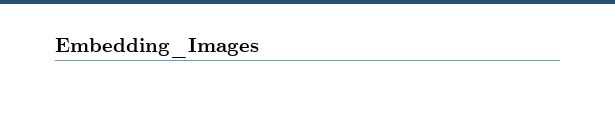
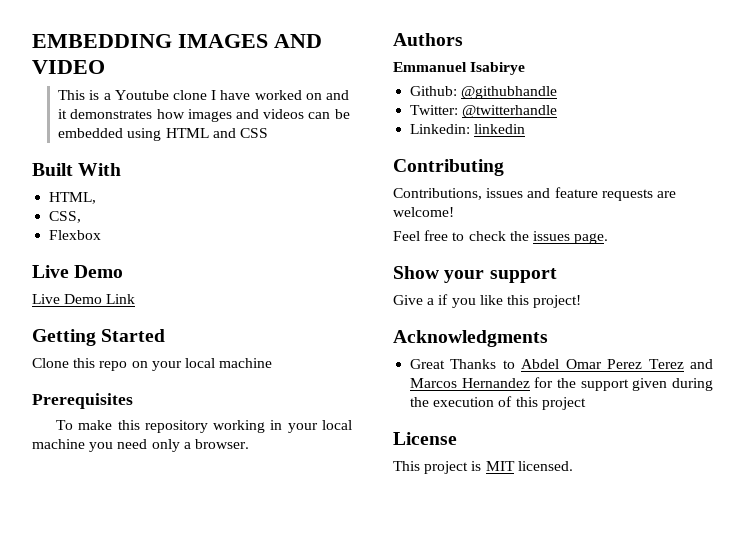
[55,38,259,58] Embedding_Images -> [32,34,322,48] [32,60,105,74] [58,90,349,100] [58,109,350,122] [58,128,268,141] [32,163,122,176] [49,192,97,204] [49,211,82,223] [49,230,102,240] [32,265,124,278] [32,294,136,304] [32,329,166,346] [32,358,273,371] [32,393,133,409] [56,420,352,433] [32,439,249,452] [393,33,463,46] [393,62,526,75] [410,86,558,99] [410,105,558,118] [410,124,526,134] [393,159,504,176] [393,187,676,201] [393,207,454,217] [393,230,609,244] [393,266,557,283] [393,294,582,308] [393,330,548,347] [410,359,713,369] [410,377,713,391] [410,396,586,410] [393,432,457,445] [393,461,573,474] EMBEDDING IMAGES AND VIDEO // This is a Youtube clone I have worked on and it demonstrates how images and videos can be embedded using HTML and CSS // Built With // HTML, // CSS, // Flexbox // Live Demo // Live Demo Link // Getting Started // Clone this repo on your local machine // Prerequisites // To make this repository working in your local machine you need only a browser. // Authors // Emmanuel Isabirye // Github: @githubhandle // Twitter: @twitterhandle // Linkedin: linkedin // Contributing // Contributions, issues and feature requests are welcome! // Feel free to check the issues page. // Show your support // Give a if you like this project! // Acknowledgments // Great Thanks to Abdel Omar Perez Terez and Marcos Hernandez for the support given during the execution of this project // License // This project is MIT licensed.

